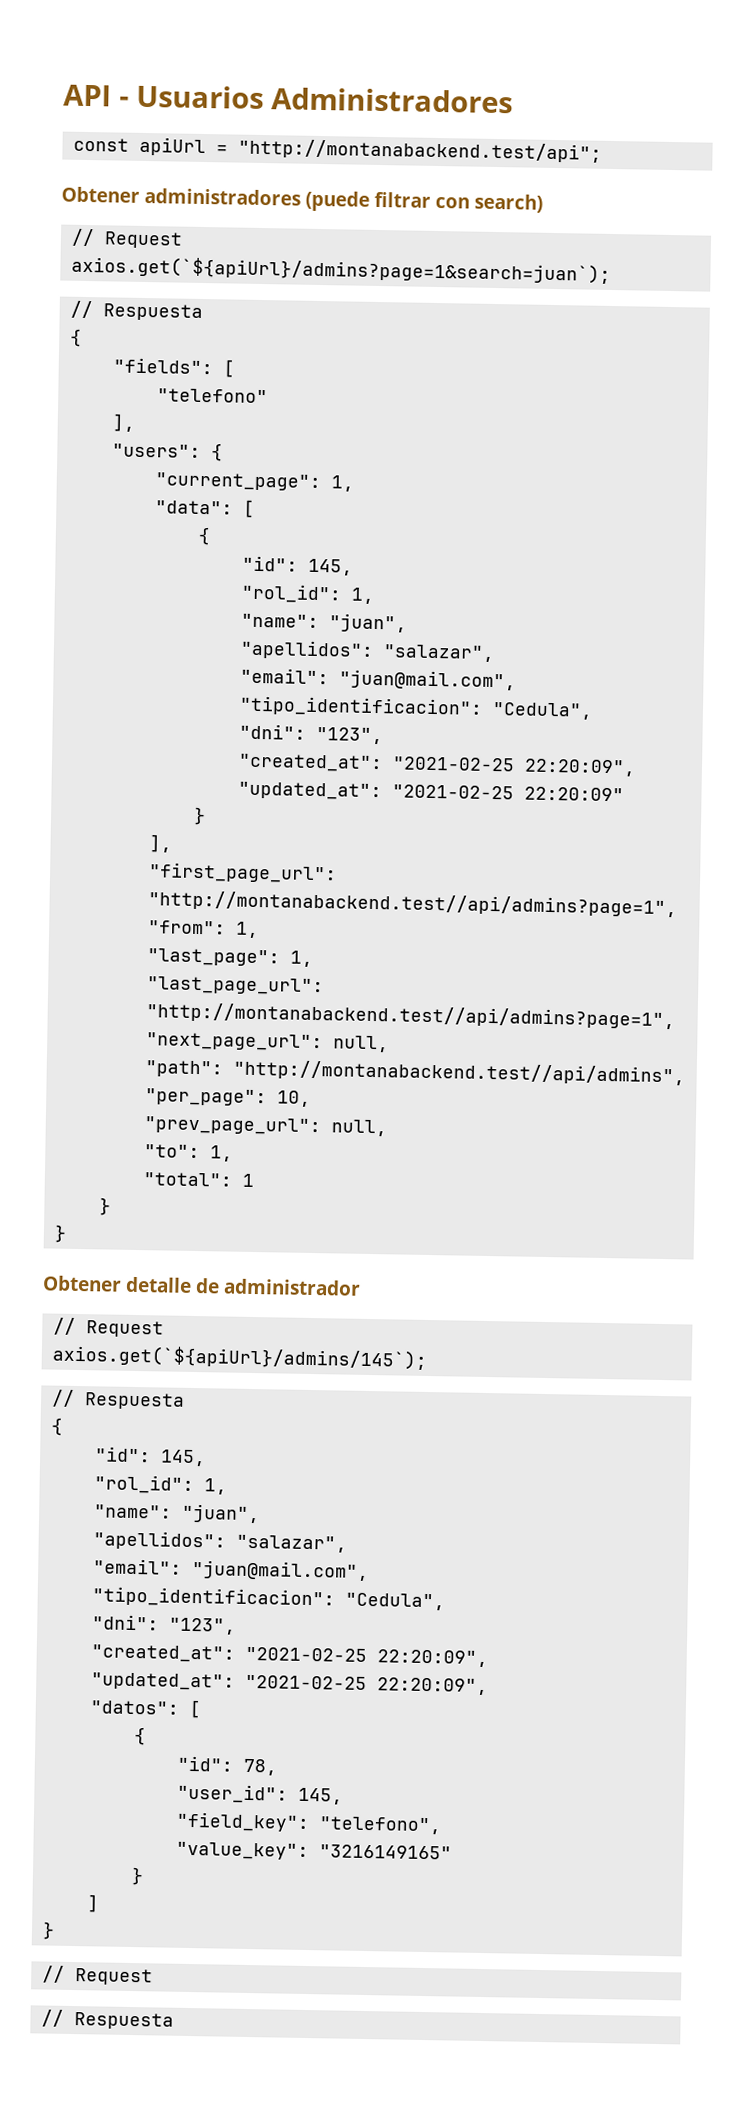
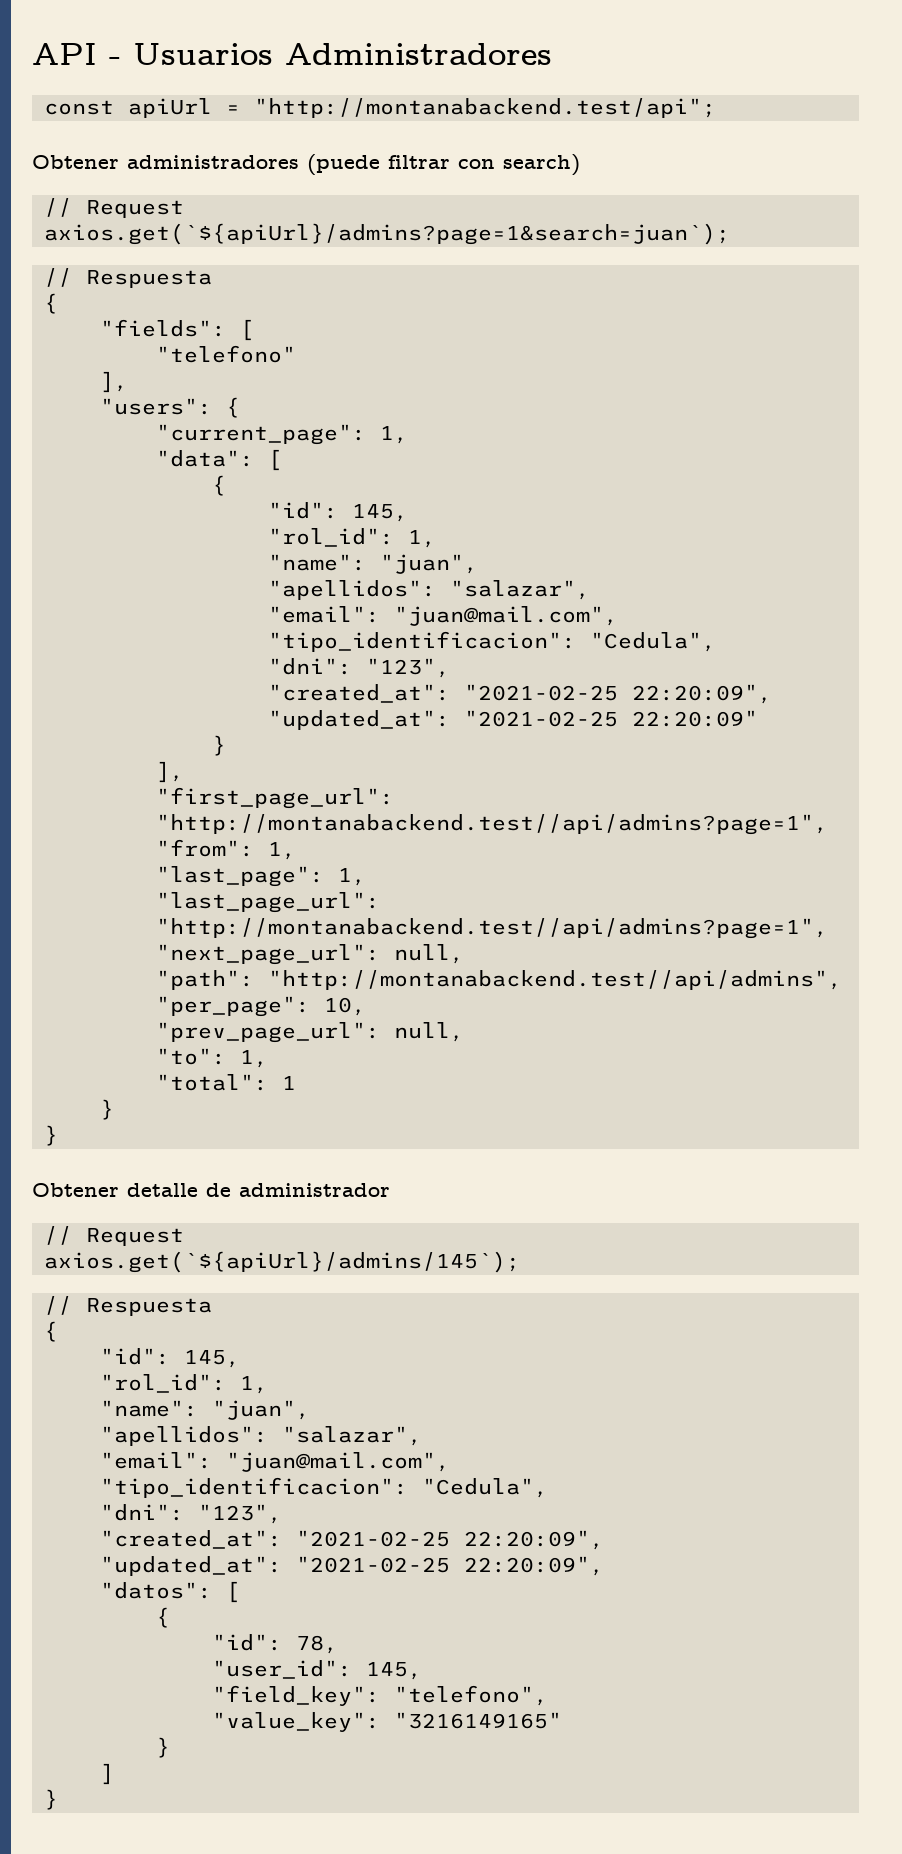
[42,1965,154,1986] [41,2009,175,2030] // // Request // // Respuesta -> (59, 1799) none

